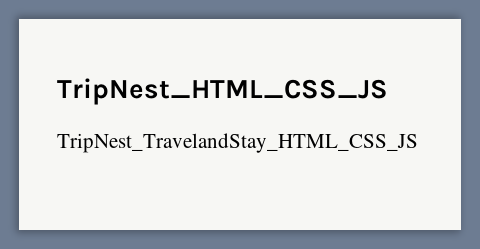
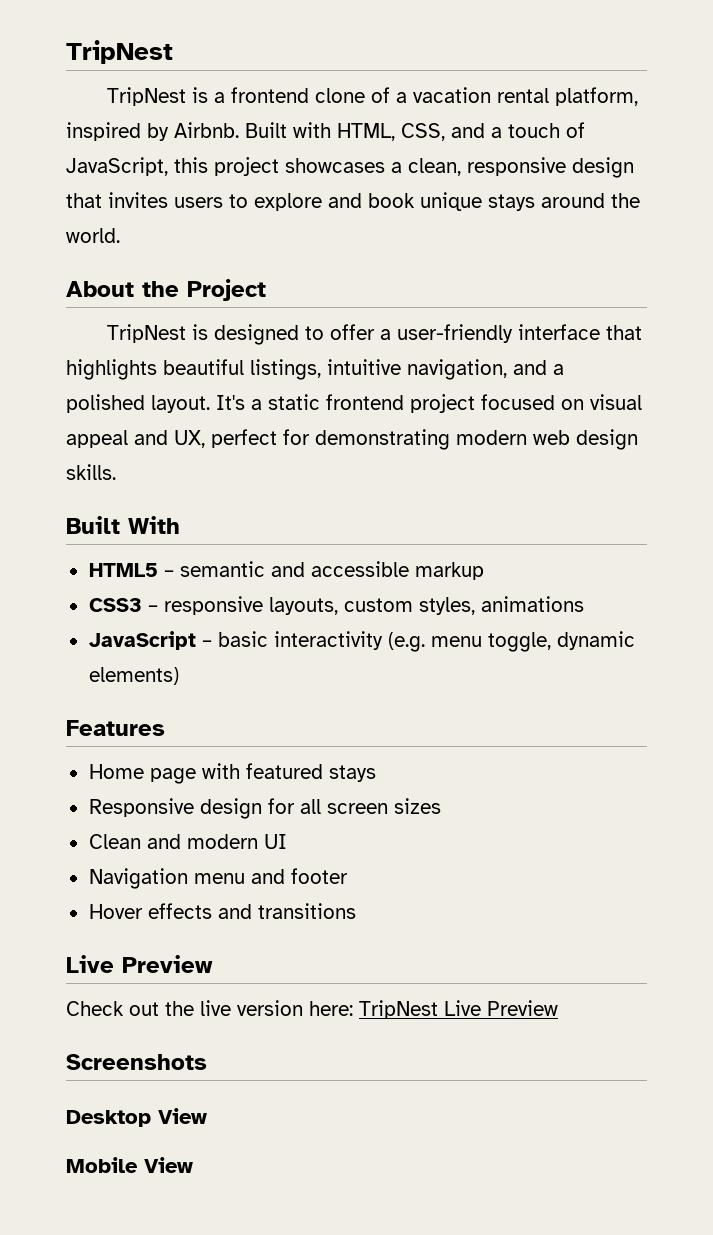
[57,78,388,105] [57,133,418,153] TripNest_HTML_CSS_JS // TripNest_TravelandStay_HTML_CSS_JS -> [66,40,173,64] [107,87,639,106] [66,122,585,141] [66,157,634,178] [66,192,640,211] [66,228,120,243] [66,279,266,301] [107,324,643,345] [66,359,564,380] [66,394,642,413] [66,429,638,450] [66,464,116,480] [66,516,180,534] [88,561,484,580] [88,596,584,615] [88,631,635,652] [88,667,179,685] [66,720,165,736] [88,763,376,784] [88,798,441,819] [88,834,287,849] [88,868,348,889] [88,903,356,919] [66,955,213,973] [66,1000,558,1019] [66,1054,207,1070] [66,1108,207,1127] [66,1157,193,1173] TripNest // TripNest is a frontend clone of a vacation rental platform, inspired by Airbnb. Built with HTML, CSS, and a touch of JavaScript, this project showcases a clean, responsive design that invites users to explore and book unique stays around the world. // About the Project // TripNest is designed to offer a user-friendly interface that highlights beautiful listings, intuitive navigation, and a polished layout. It's a static frontend project focused on visual appeal and UX, perfect for demonstrating modern web design skills. // Built With // HTML5 – semantic and accessible markup // CSS3 – responsive layouts, custom styles, animations // JavaScript – basic interactivity (e.g. menu toggle, dynamic elements) // Features // Home page with featured stays // Responsive design for all screen sizes // Clean and modern UI // Navigation menu and footer // Hover effects and transitions // Live Preview // Check out the live version here: TripNest Live Preview // Screenshots // Desktop View // Mobile View

